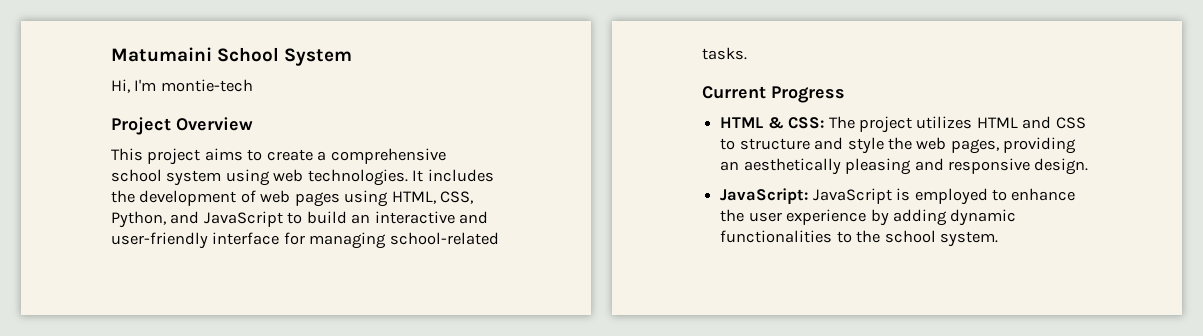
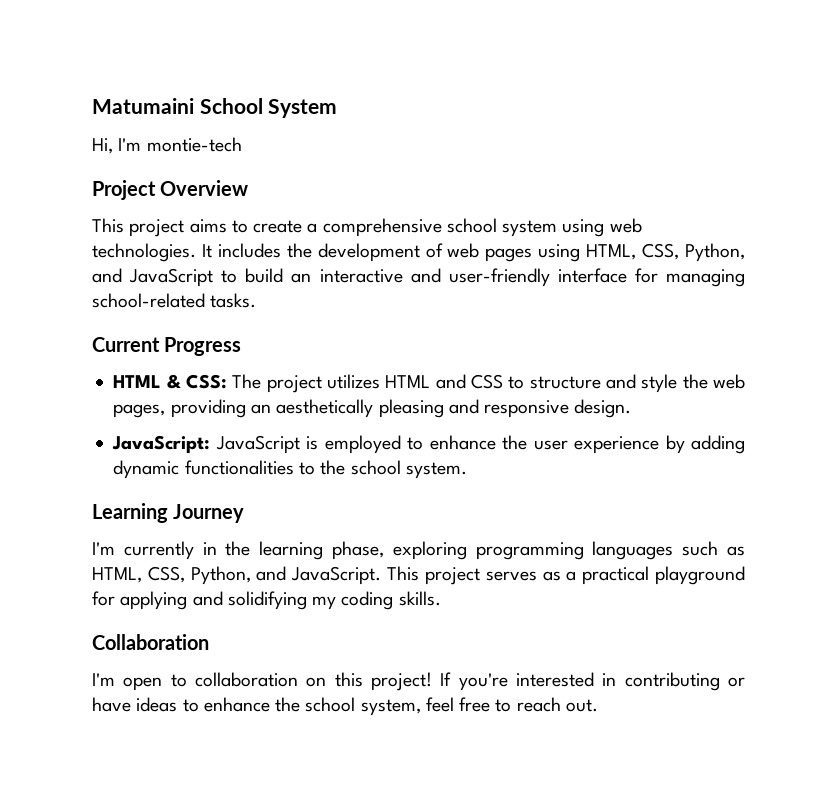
(998, 239) none -> [92,503,245,523] [92,541,745,560] [92,566,745,585] [92,591,441,610] [92,634,209,650] [92,672,745,691] [92,697,598,716] // Learning Journey // I'm currently in the learning phase, exploring programming languages such as HTML, CSS, Python, and JavaScript. This project serves as a practical playground for applying and solidifying my coding skills. // Collaboration // I'm open to collaboration on this project! If you're interested in contributing or have ideas to enhance the school system, feel free to reach out.

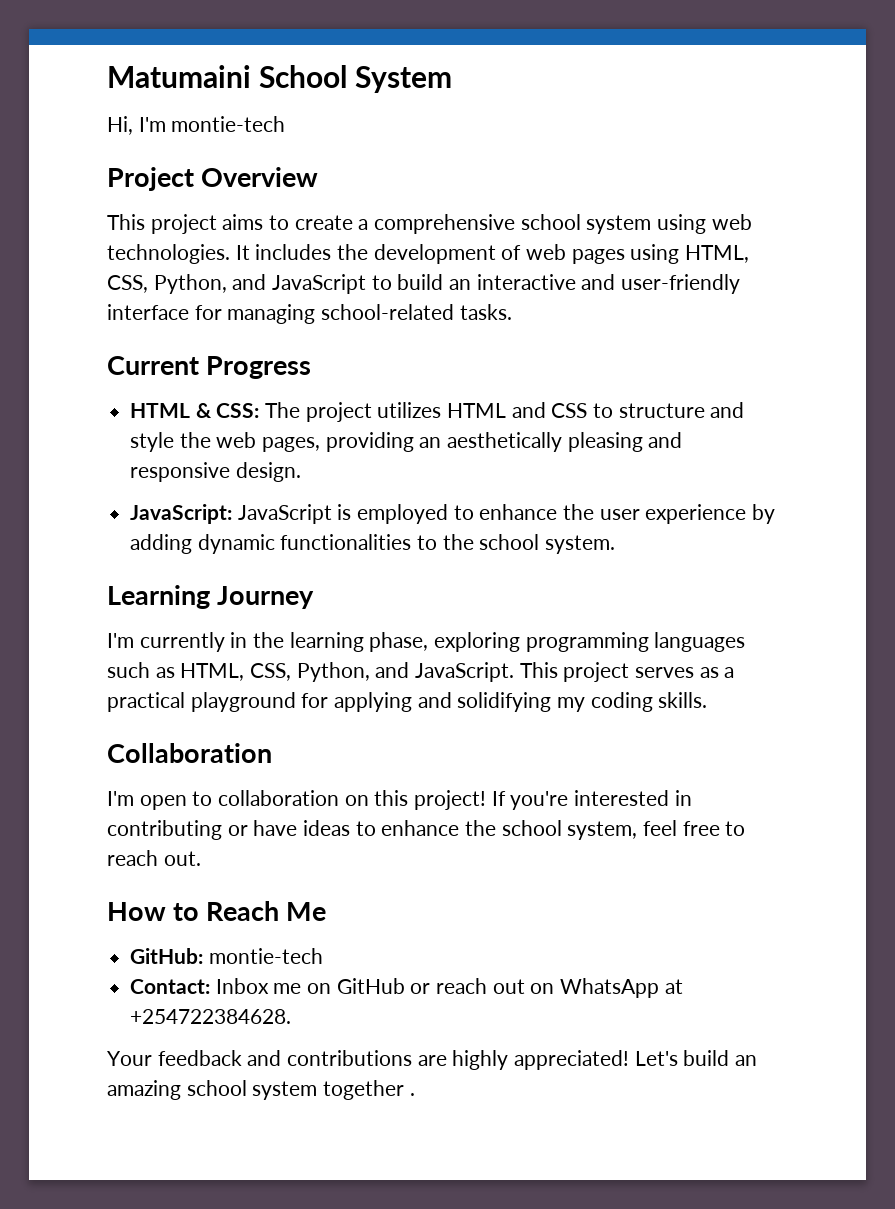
(598, 705) none -> [107,901,327,921] [130,948,323,964] [130,978,683,998] [130,1009,292,1024] [107,1050,758,1070] [107,1080,415,1100] // How to Reach Me // GitHub: montie-tech // Contact: Inbox me on GitHub or reach out on WhatsApp at +254722384628. // Your feedback and contributions are highly appreciated! Let's build an amazing school system together .

